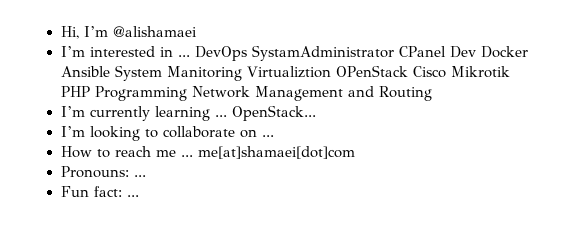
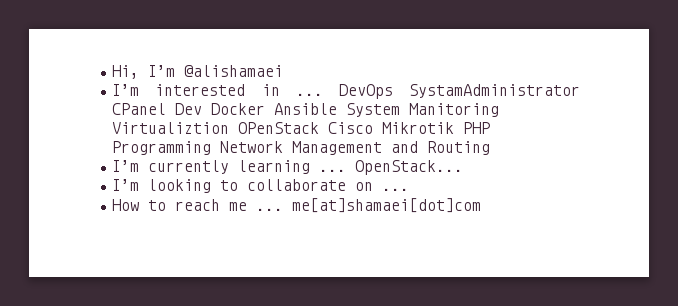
[60,166,146,178] [60,186,139,197] // Pronouns: ... // Fun fact: ... -> (482, 205) none

